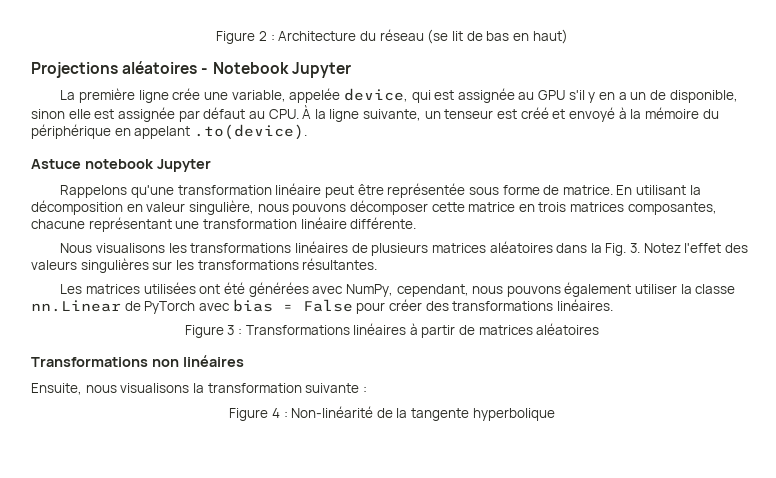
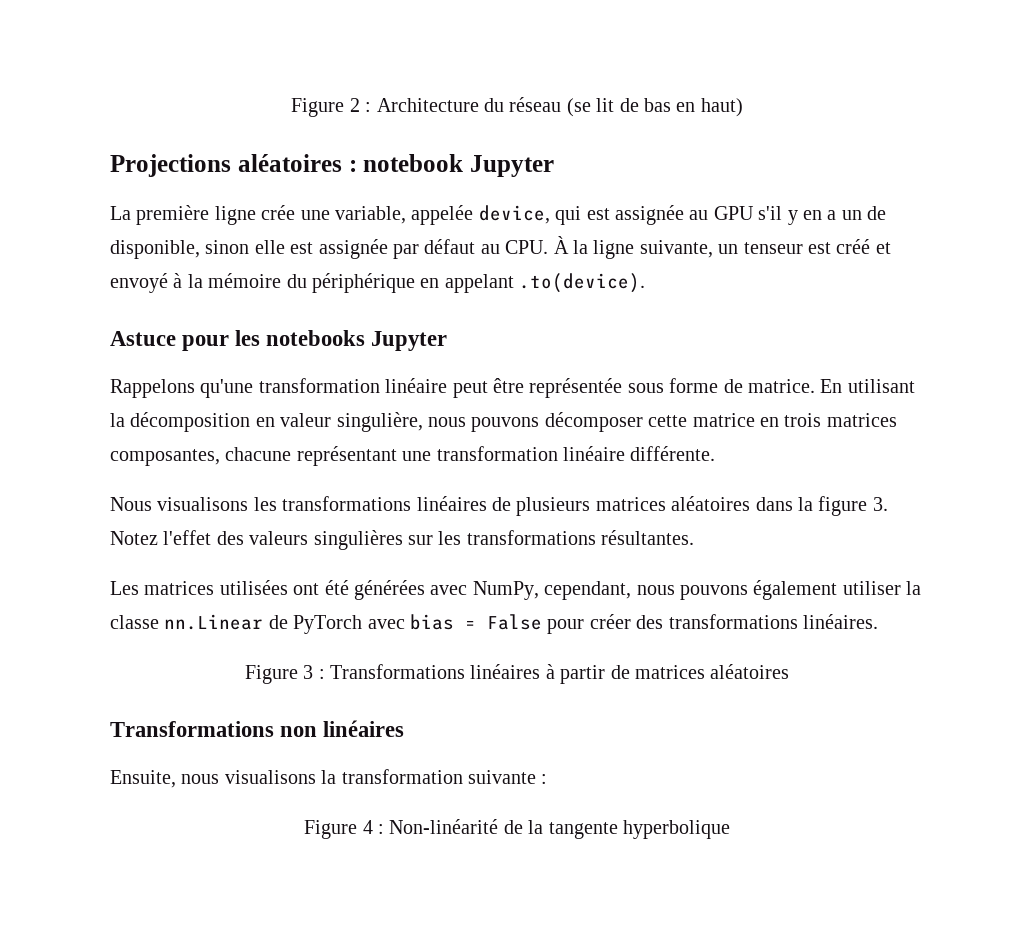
[201,62,289,74] - Notebook -> [348,154,464,172] : notebook
[84,159,154,169] notebook -> [182,330,366,351] pour les notebooks
[605,243,627,256] Fig. -> [818,496,868,516] figure

